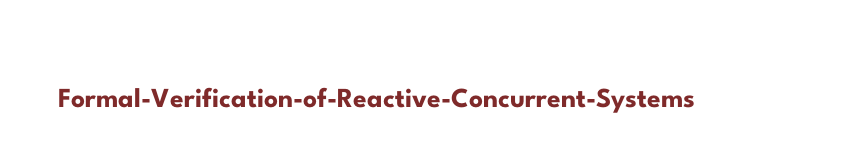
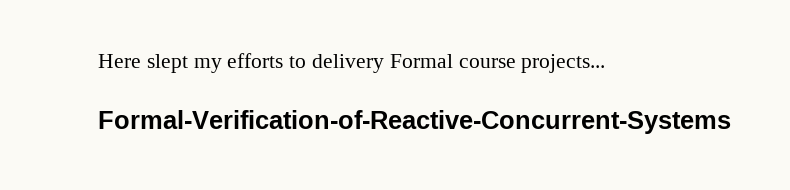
(58, 100) none -> [98,53,606,73] Here slept my efforts to delivery Formal course projects... //

